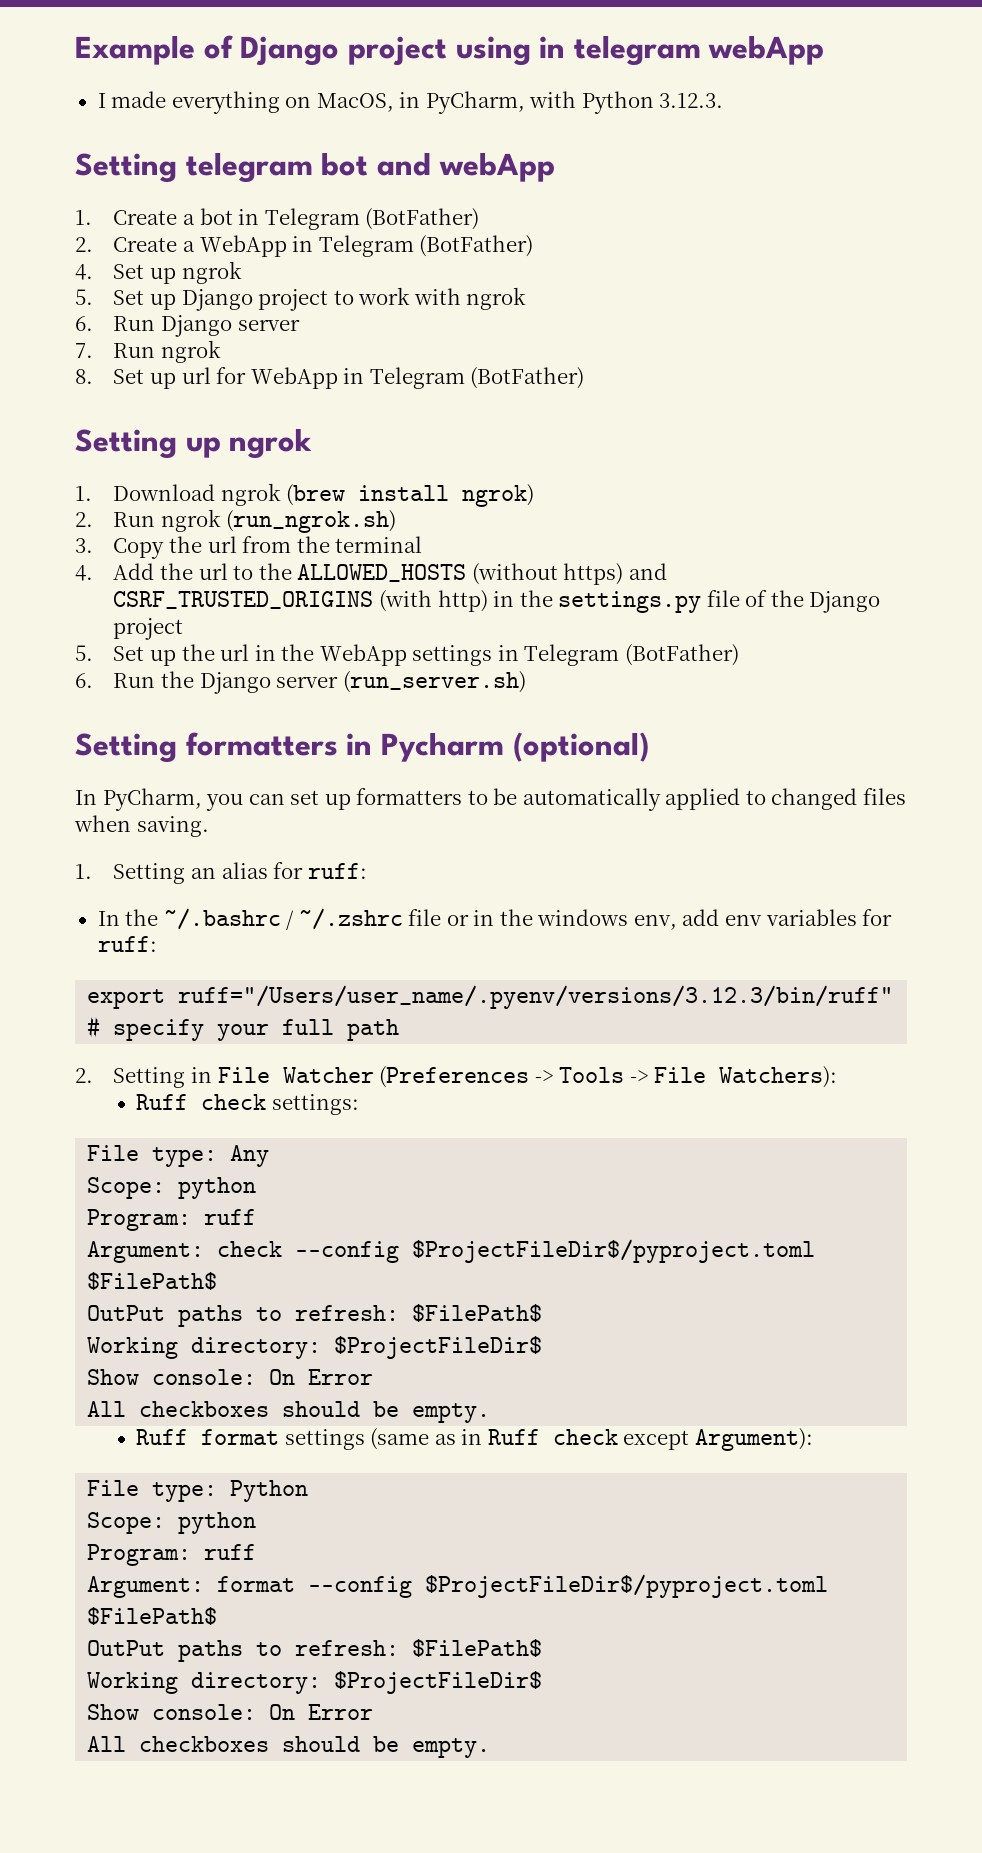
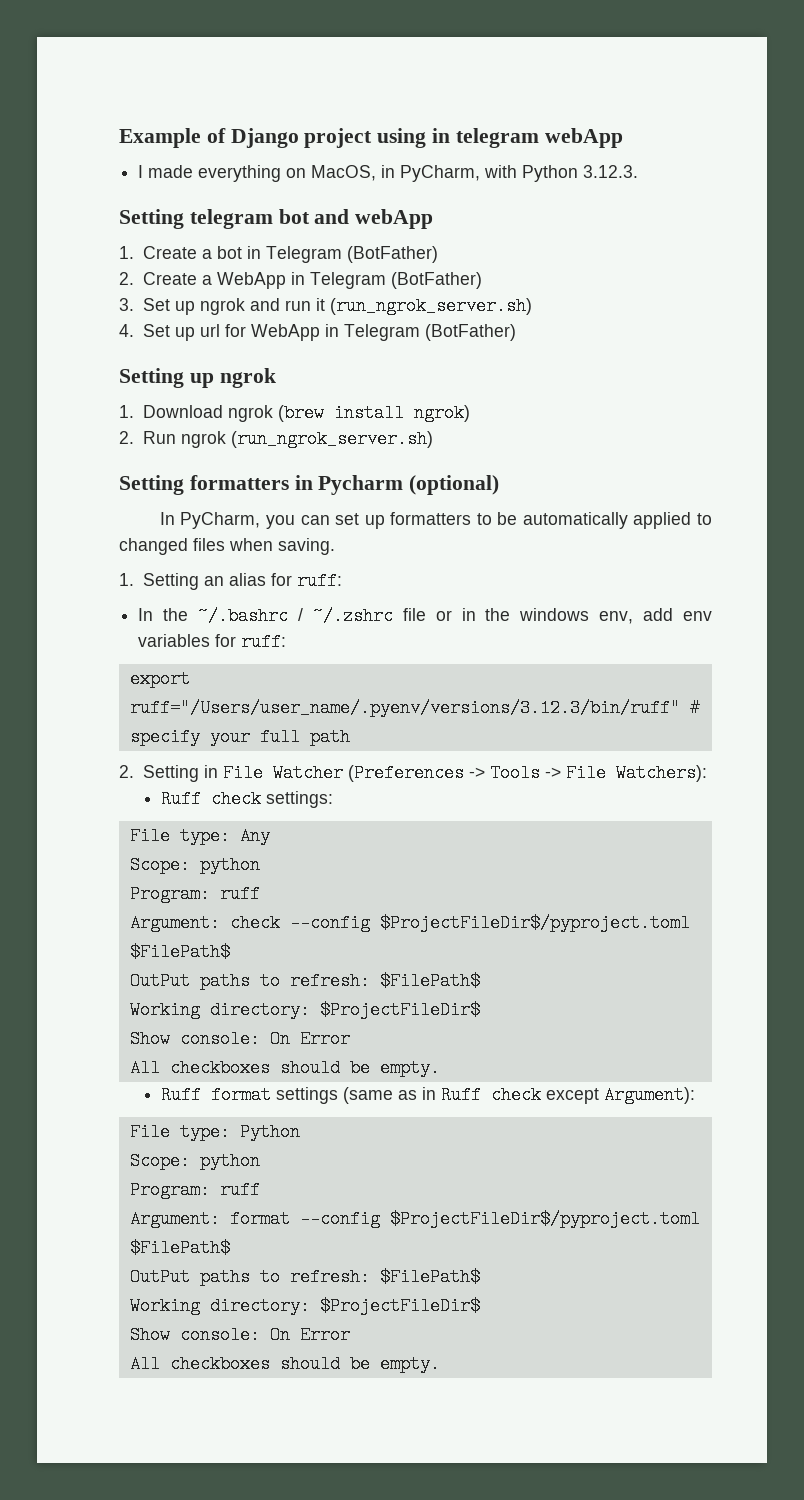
[75,264,93,280] 4. -> [119,298,134,311] 3.
[75,287,527,311] [75,315,300,337] [75,340,221,363] [75,369,93,384] // 5. Set up Django project to work with ngrok // 6. Run Django server // 7. Run ngrok // 8. -> [249,297,532,315] [119,324,134,337] and run it (run_ngrok_server.sh) // 4.
[225,510,396,533] [75,536,423,559] [75,563,667,585] [113,590,881,613] [113,618,184,640] [75,644,739,666] [75,671,526,694] (run_ngrok.sh) // 3. Copy the url from the terminal // 4. Add the url to the ALLOWED_HOSTS (without https) and CSRF_TRUSTED_ORIGINS (with http) in the settings.py file of the Django project // 5. Set up the url in the WebApp settings in Telegram (BotFather) // 6. Run the Django server (run_server.sh) -> [230,430,433,448] (run_ngrok_server.sh)

